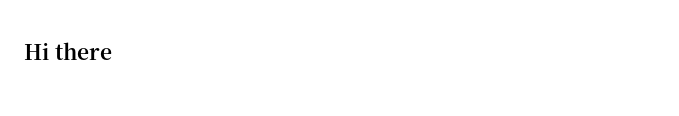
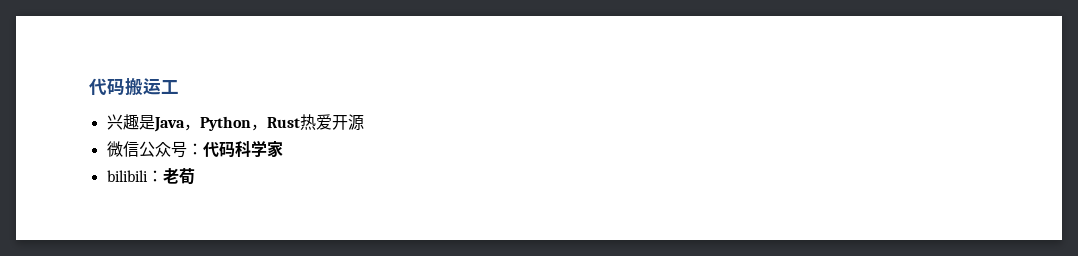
[24,42,112,60] Hi there -> [89,78,179,96] [106,114,364,132] [106,140,283,158] [106,168,195,185] 代码搬运工 // 兴趣是Java，Python，Rust热爱开源 // 微信公众号：代码科学家 // bilibili：老荀

